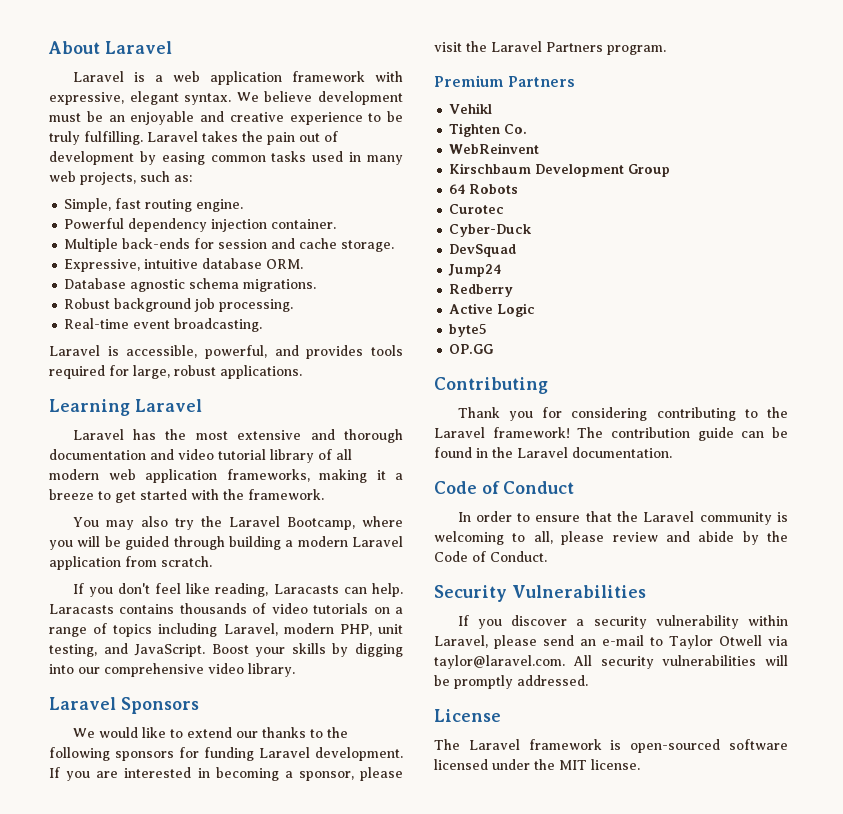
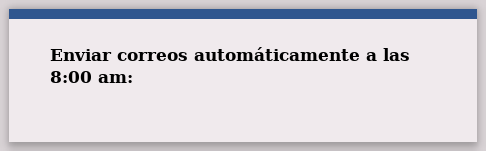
[48,41,172,54] [72,71,403,85] [49,91,403,105] [49,111,403,125] [49,131,338,145] [49,151,403,165] [49,171,192,185] [64,198,244,212] [64,218,337,232] [64,238,395,252] [64,258,304,272] [64,278,317,292] [64,298,294,312] [64,318,263,332] [49,345,403,359] [49,365,302,379] [49,399,202,416] [72,429,404,443] [49,449,352,463] [49,469,403,483] [49,489,324,503] [72,516,404,530] [49,536,403,550] [49,556,212,570] [72,583,403,597] [49,603,403,614] [49,623,403,637] [49,643,403,657] [49,663,295,677] [49,697,199,714] [72,727,348,738] [49,747,403,761] [49,767,403,781] [434,41,666,55] [434,75,576,87] [449,103,493,114] [449,123,528,137] [449,143,540,154] [449,163,671,177] [449,184,519,194] [449,204,505,214] [449,224,533,237] [449,244,517,257] [448,264,502,277] [449,284,514,297] [449,303,536,317] [449,324,488,337] [449,344,495,354] [434,377,548,394] [457,407,788,421] [434,427,788,441] [434,447,672,458] [434,481,575,494] [457,511,788,525] [434,531,788,545] [434,551,547,562] [434,585,646,602] [457,615,788,629] [434,635,788,649] [434,655,788,669] [434,675,588,689] [434,709,501,722] [434,739,788,753] [434,759,640,770] About Laravel // Laravel is a web application framework with expressive, elegant syntax. We believe development must be an enjoyable and creative experience to be truly fulfilling. Laravel takes the pain out of development by easing common tasks used in many web projects, such as: // Simple, fast routing engine. // Powerful dependency injection container. // Multiple back-ends for session and cache storage. // Expressive, intuitive database ORM. // Database agnostic schema migrations. // Robust background job processing. // Real-time event broadcasting. // Laravel is accessible, powerful, and provides tools required for large, robust applications. // Learning Laravel // Laravel has the most extensive and thorough documentation and video tutorial library of all modern web application frameworks, making it a breeze to get started with the framework. // You may also try the Laravel Bootcamp, where you will be guided through building a modern Laravel application from scratch. // If you don't feel like reading, Laracasts can help. Laracasts contains thousands of video tutorials on a range of topics including Laravel, modern PHP, unit testing, and JavaScript. Boost your skills by digging into our comprehensive video library. // Laravel Sponsors // We would like to extend our thanks to the following sponsors for funding Laravel development. If you are interested in becoming a sponsor, please visit the Laravel Partners program. // Premium Partners // Vehikl // Tighten Co. // WebReinvent // Kirschbaum Development Group // 64 Robots // Curotec // Cyber-Duck // DevSquad // Jump24 // Redberry // Active Logic // byte5 // OP.GG // Contributing // Thank you for considering contributing to the Laravel framework! The contribution guide can be found in the Laravel documentation. // Code of Conduct // In order to ensure that the Laravel community is welcoming to all, please review and abide by the Code of Conduct. // Security Vulnerabilities // If you discover a security vulnerability within Laravel, please send an e-mail to Taylor Otwell via taylor@laravel.com. All security vulnerabilities will be promptly addressed. // License // The Laravel framework is open-sourced software licensed under the MIT license. -> [50,47,410,61] [50,71,133,83] Enviar correos automáticamente a las 8:00 am:

